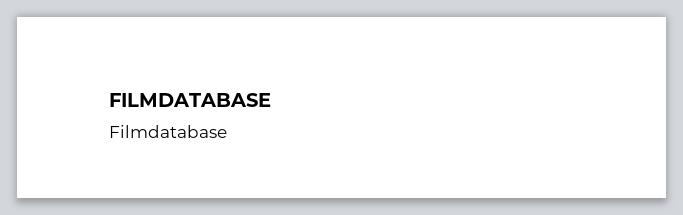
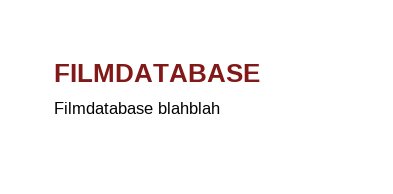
(227, 131) none -> [158,102,220,114] blahblah

